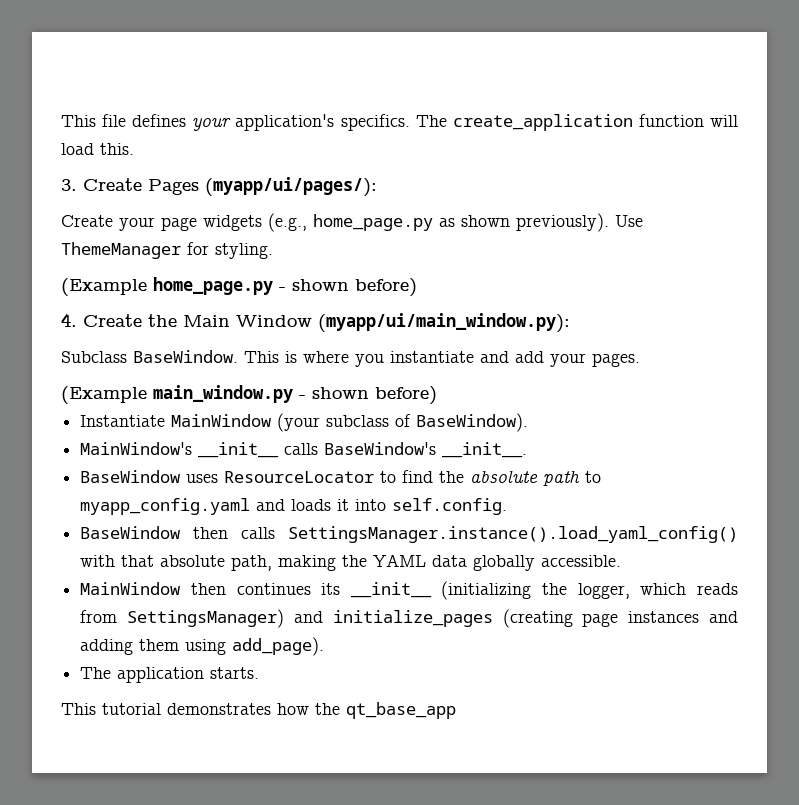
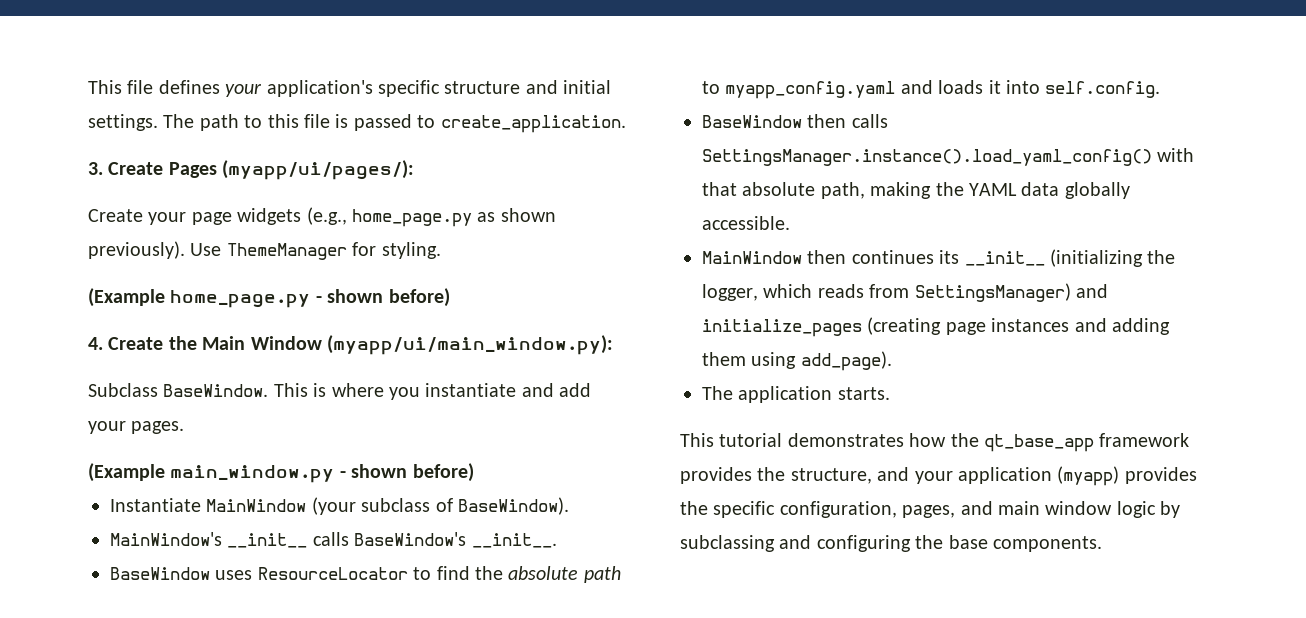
[340,114,738,131] [61,143,134,155] specifics. The create_application function will load this. -> [378,80,612,97] [88,114,626,133] specific structure and initial settings. The path to this file is passed to create_application.
(456, 710) none -> [1099,433,1190,447] [680,466,1197,486] [680,501,1181,518] [680,535,1102,552] framework provides the structure, and your application (myapp) provides the specific configuration, pages, and main window logic by subclassing and configuring the base components.

